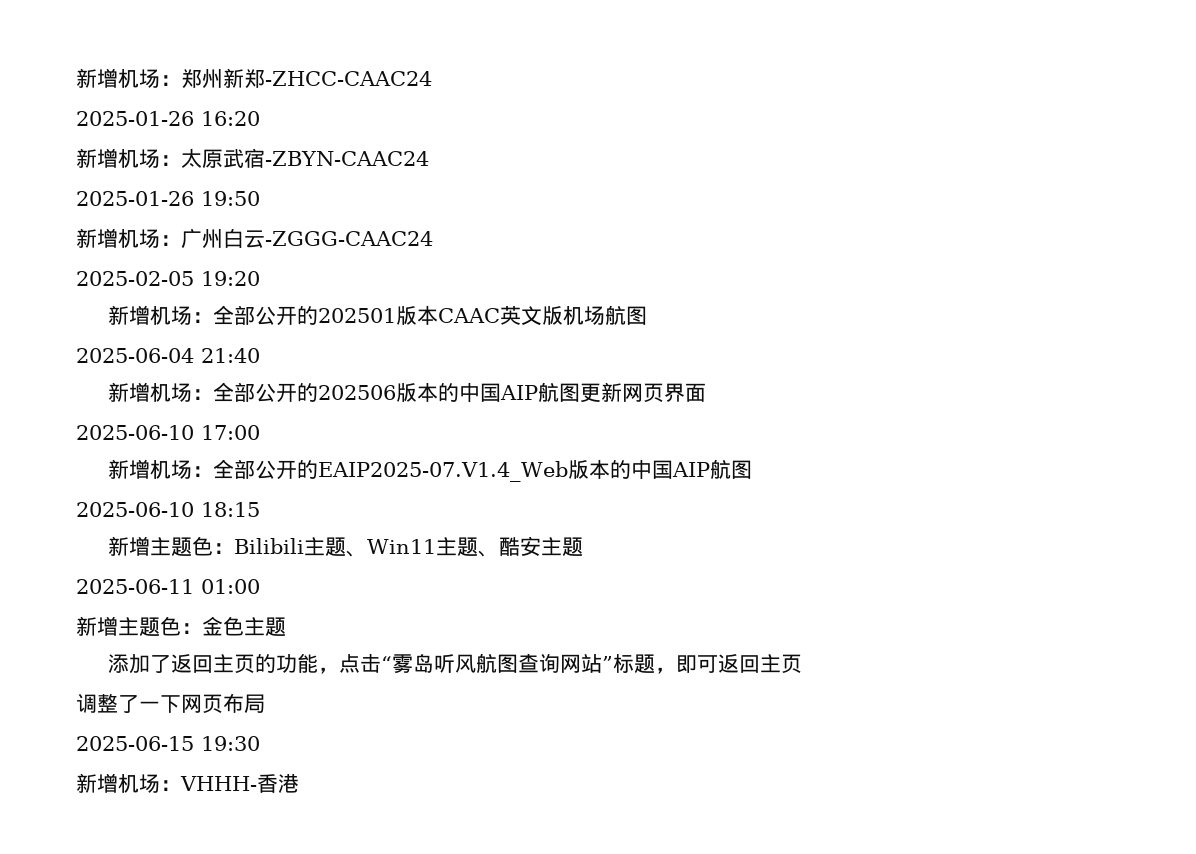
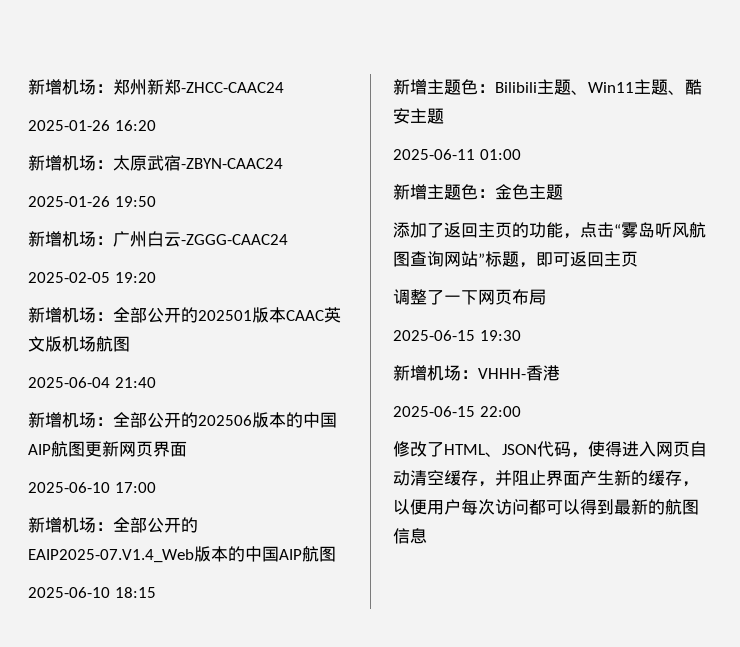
(299, 783) none -> [393,406,521,417] [393,441,707,458] [393,470,699,487] [393,499,699,515] [393,528,427,544] // 2025-06-15 22:00 // 修改了HTML、JSON代码，使得进入网页自动清空缓存，并阻止界面产生新的缓存，以便用户每次访问都可以得到最新的航图信息

